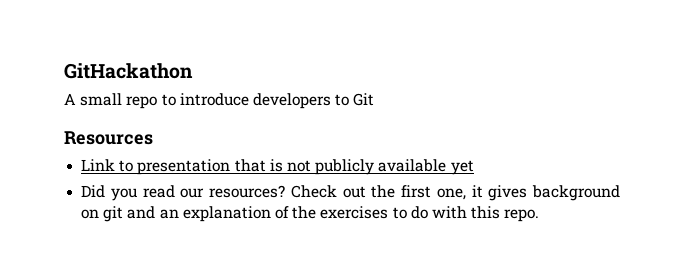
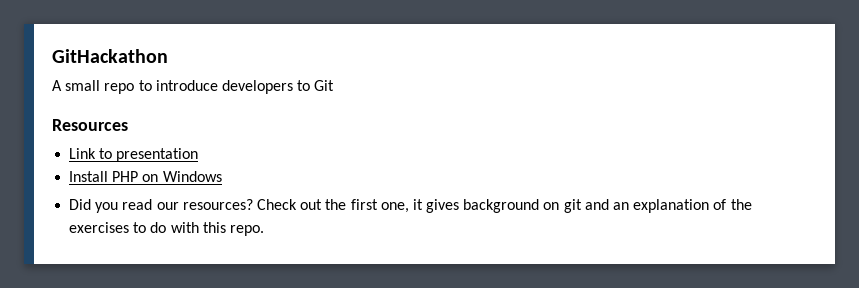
[234,159,474,175] that is not publicly available yet -> [69,171,222,182] // Install PHP on Windows

